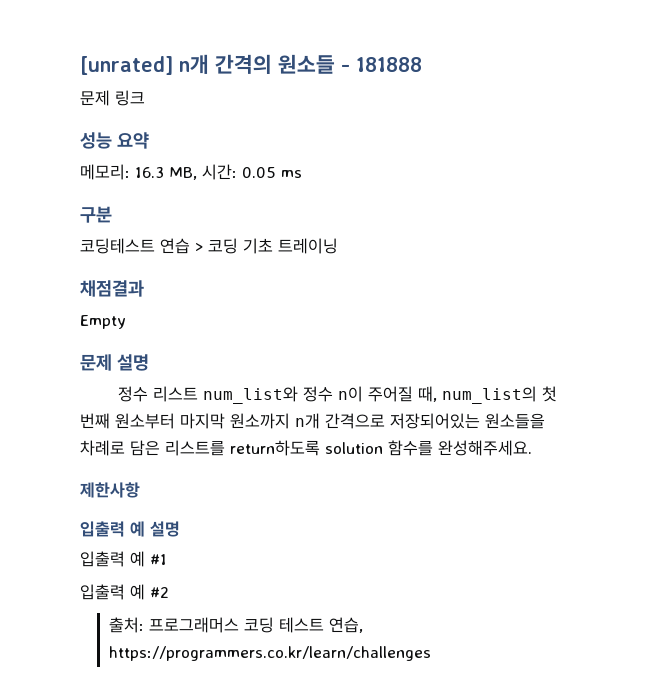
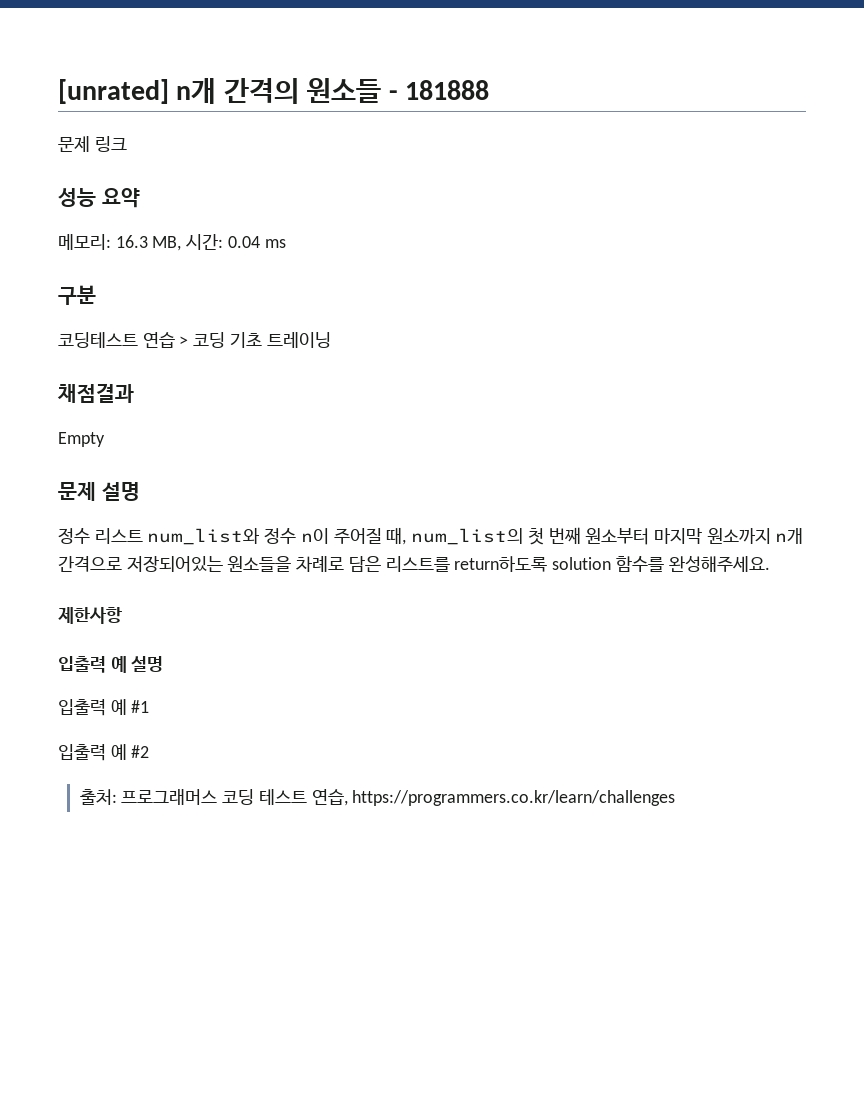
[242,167,276,178] 0.05 -> [227,236,260,248] 0.04

